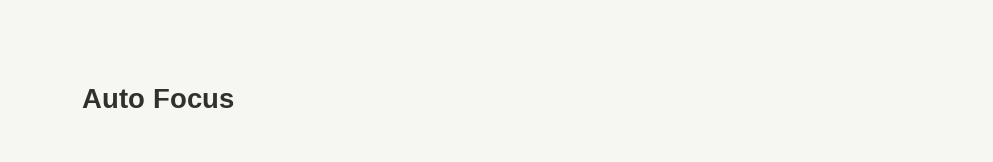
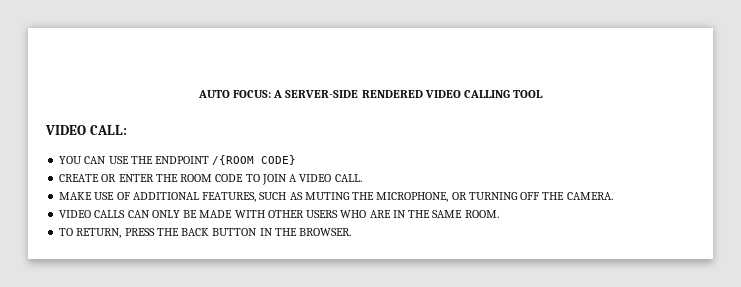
[82,89,234,108] Auto Focus -> [197,90,544,98] [45,125,127,135] [59,155,297,165] [59,174,362,185] [59,192,613,202] [59,210,499,218] [59,228,352,238] AUTO FOCUS: A SERVER-SIDE RENDERED VIDEO CALLING TOOL // VIDEO CALL: // YOU CAN USE THE ENDPOINT /{ROOM CODE} // CREATE OR ENTER THE ROOM CODE TO JOIN A VIDEO CALL. // MAKE USE OF ADDITIONAL FEATURES, SUCH AS MUTING THE MICROPHONE, OR TURNING OFF THE CAMERA. // VIDEO CALLS CAN ONLY BE MADE WITH OTHER USERS WHO ARE IN THE SAME ROOM. // TO RETURN, PRESS THE BACK BUTTON IN THE BROWSER.

